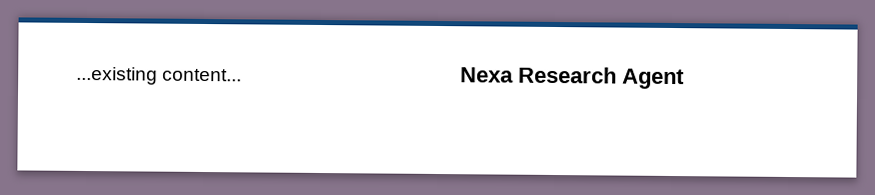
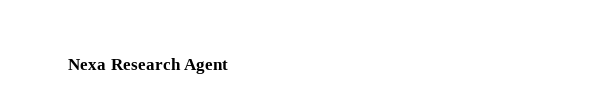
[76,66,243,85] ...existing content... // -> (68, 64) none

